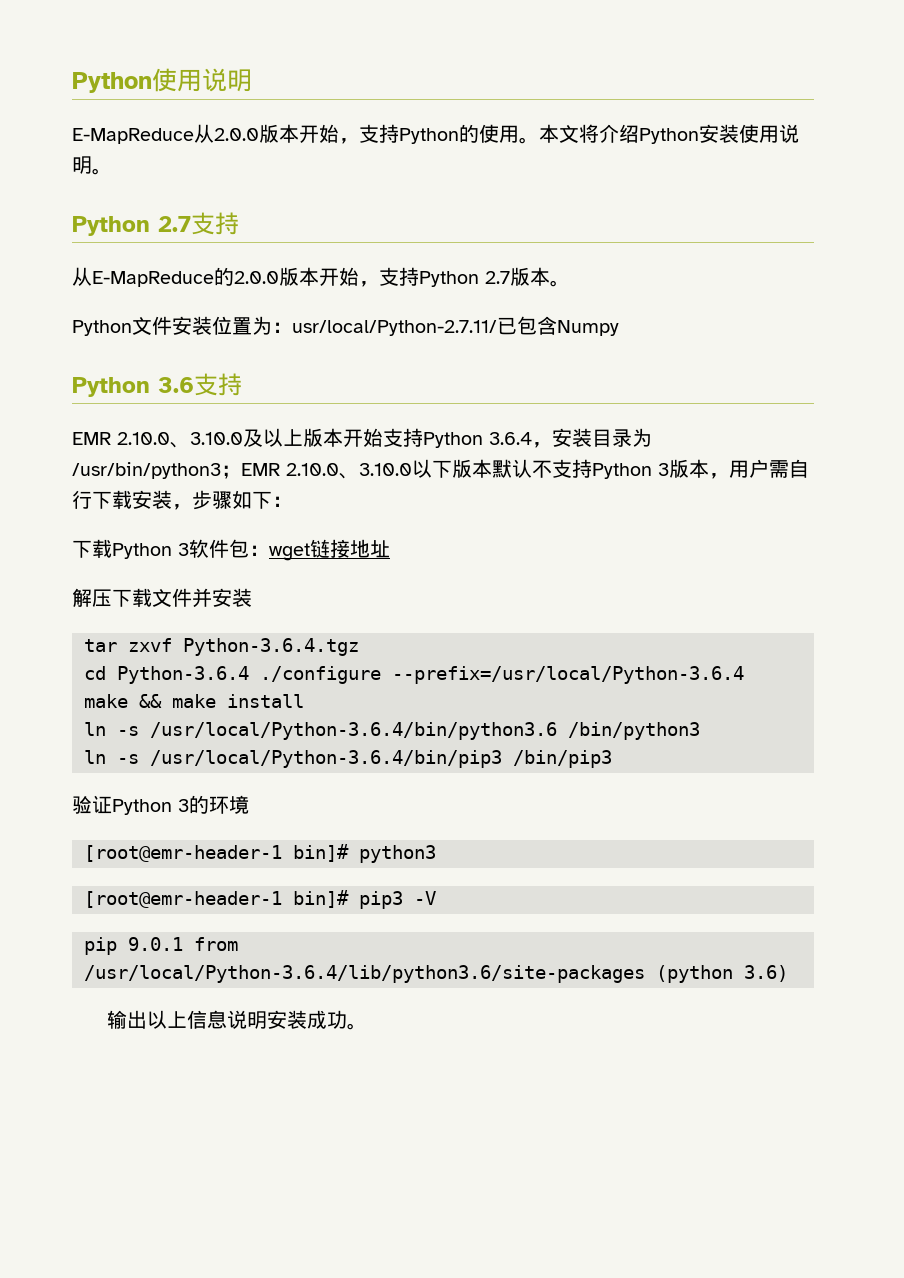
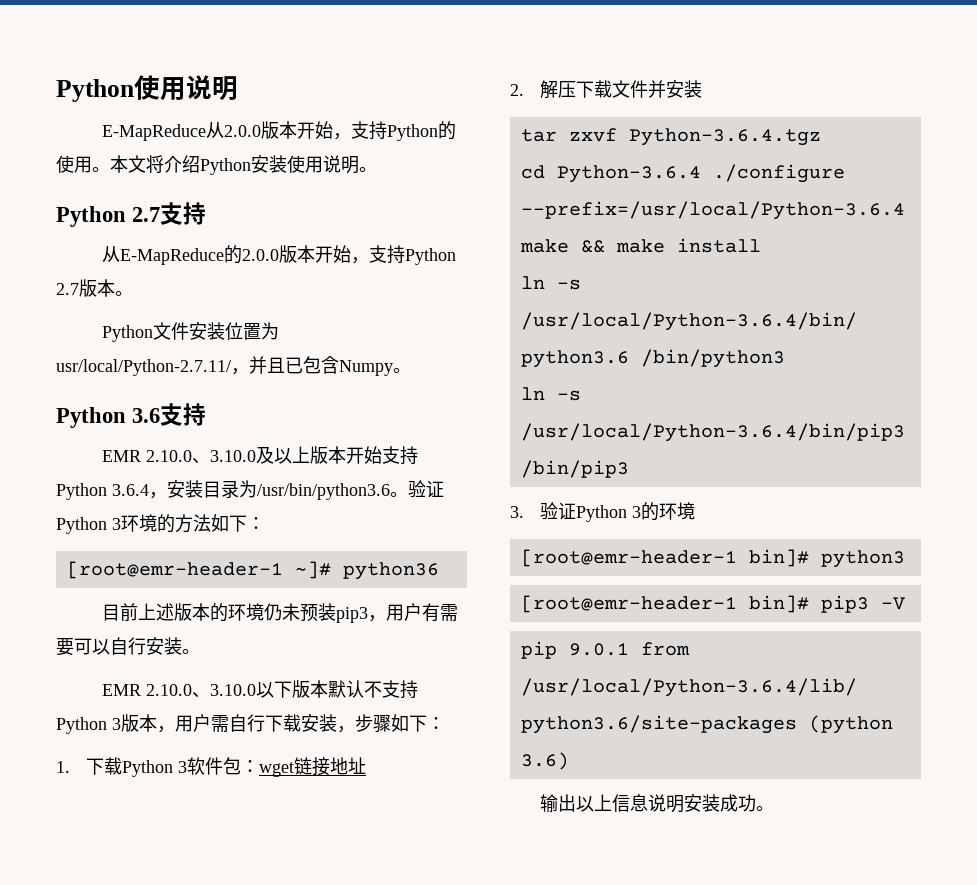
[272,320,497,336] ：usr/local/Python-2.7.11/ -> [56,356,285,376] usr/local/Python-2.7.11/，并且
(619, 328) none -> [393,368,411,373] 。
[72,462,241,479] /usr/bin/python3； -> [257,480,444,500] [56,514,265,534] [66,561,439,580] [102,603,459,623] [56,637,200,656] /usr/bin/python3.6。验证Python 3环境的方法如下： // [root@emr-header-1 ~]# python36 // 目前上述版本的环境仍未预装pip3，用户有需要可以自行安装。 //
(292, 501) none -> [56,761,70,773] 1.
(390, 549) none -> [510,84,524,96] 2.
(612, 759) none -> [510,506,524,518] 3.

